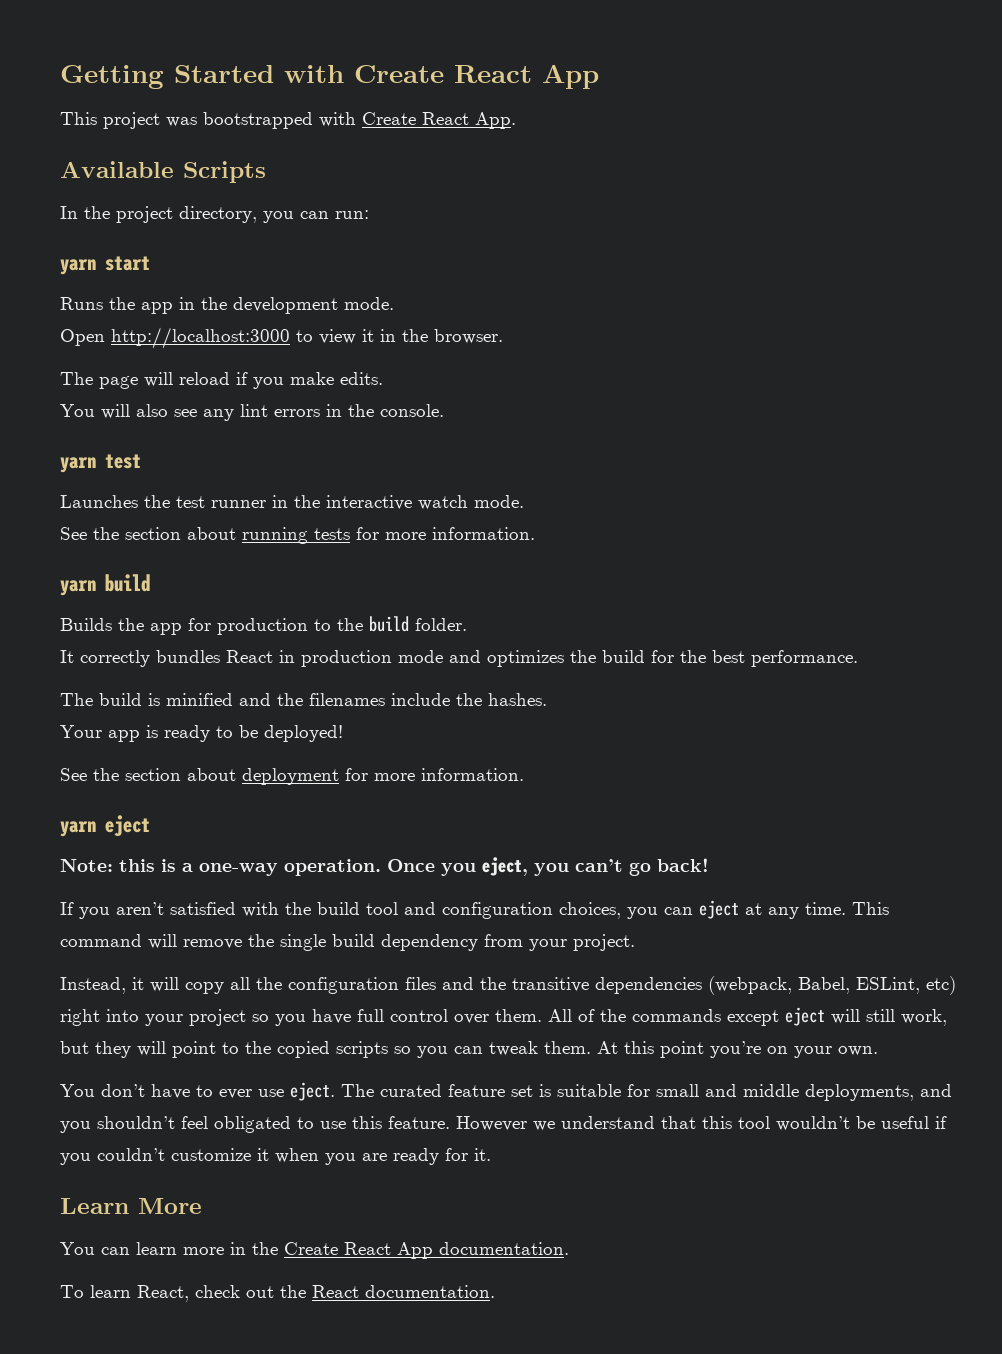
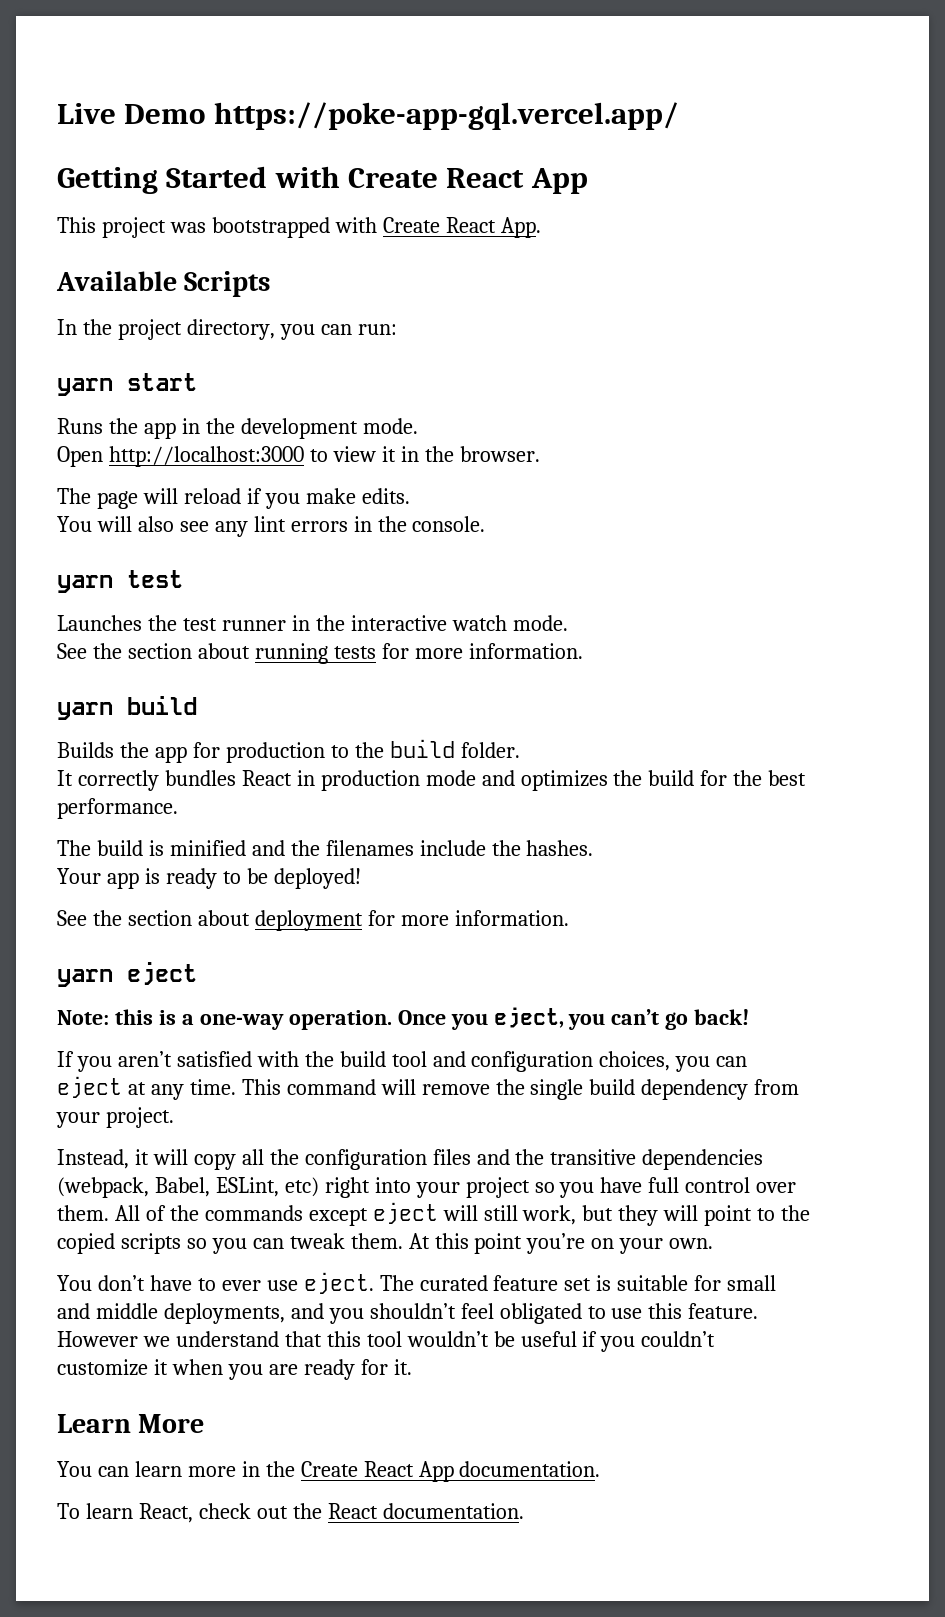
(60, 77) none -> [57,102,679,130] Live Demo https://poke-app-gql.vercel.app/ //

